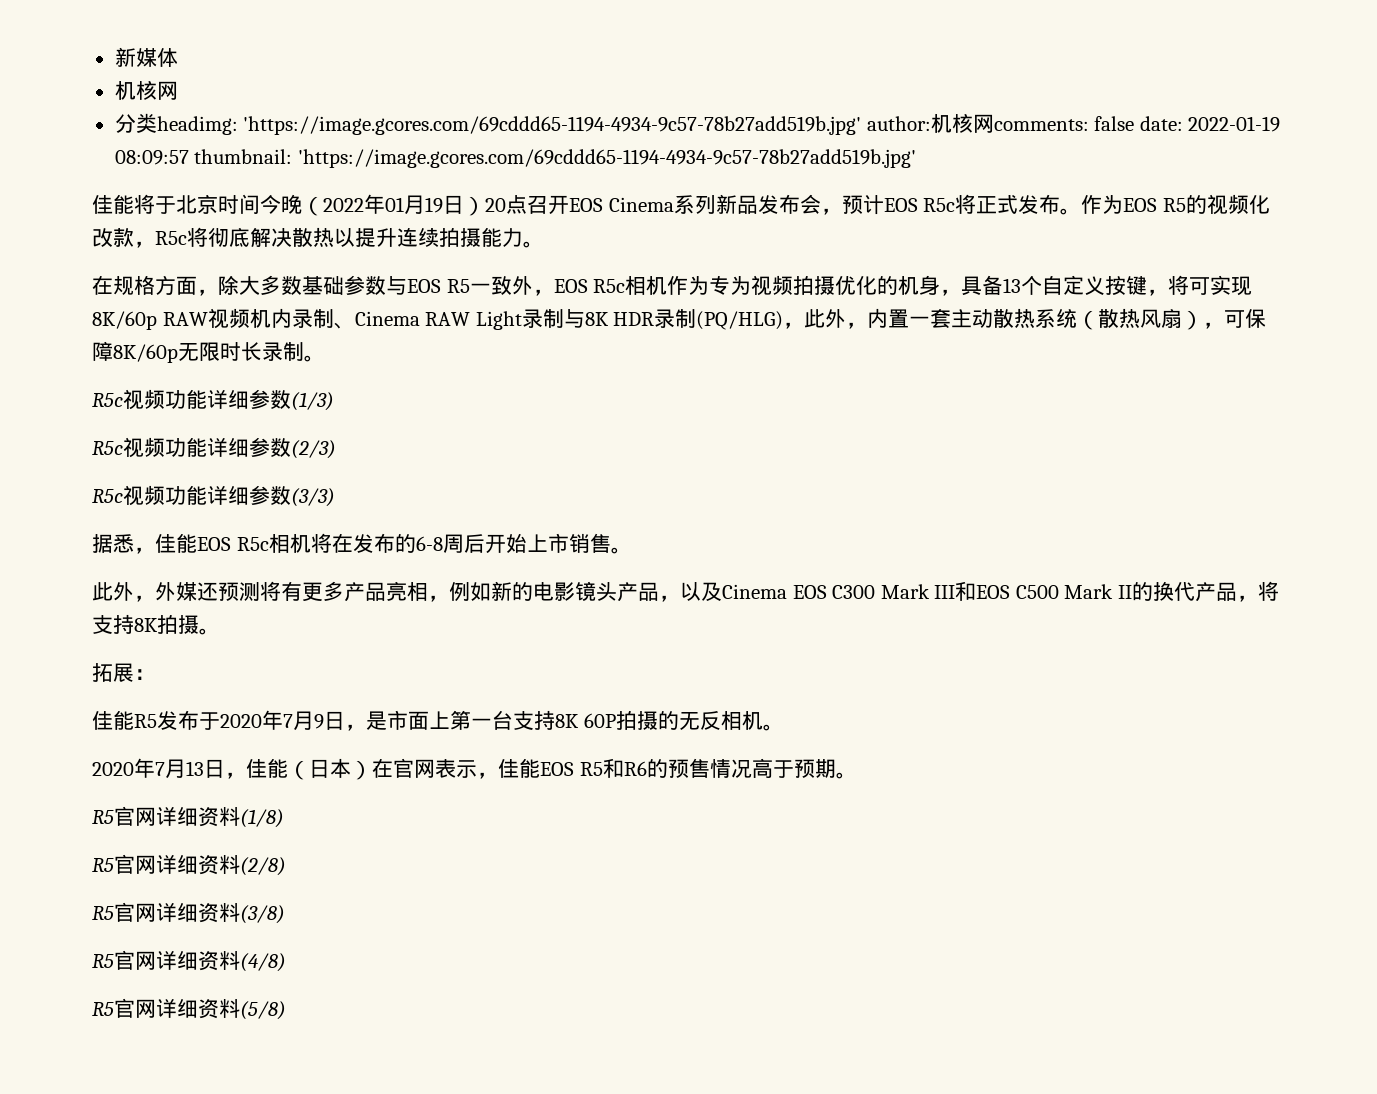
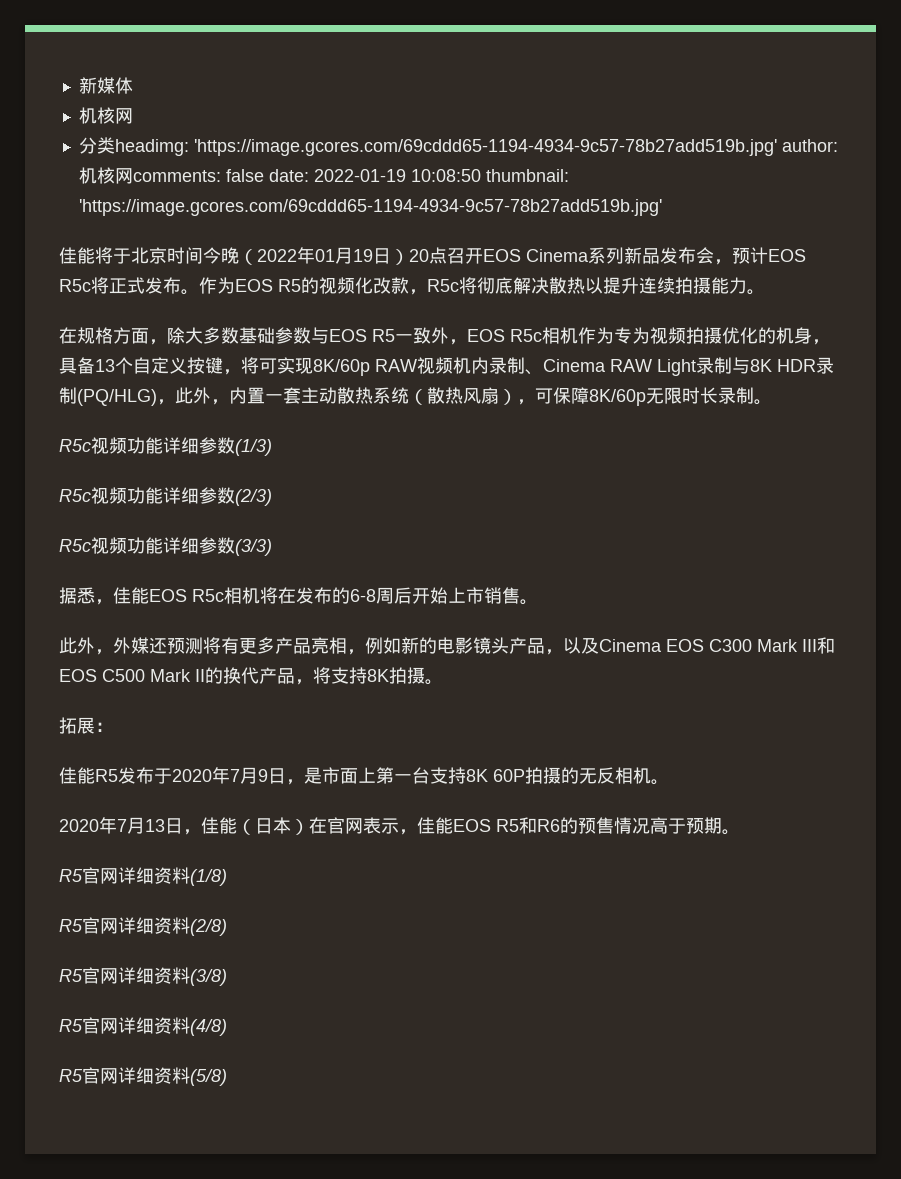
[114,150,189,165] 08:09:57 -> [410,169,481,182] 10:08:50

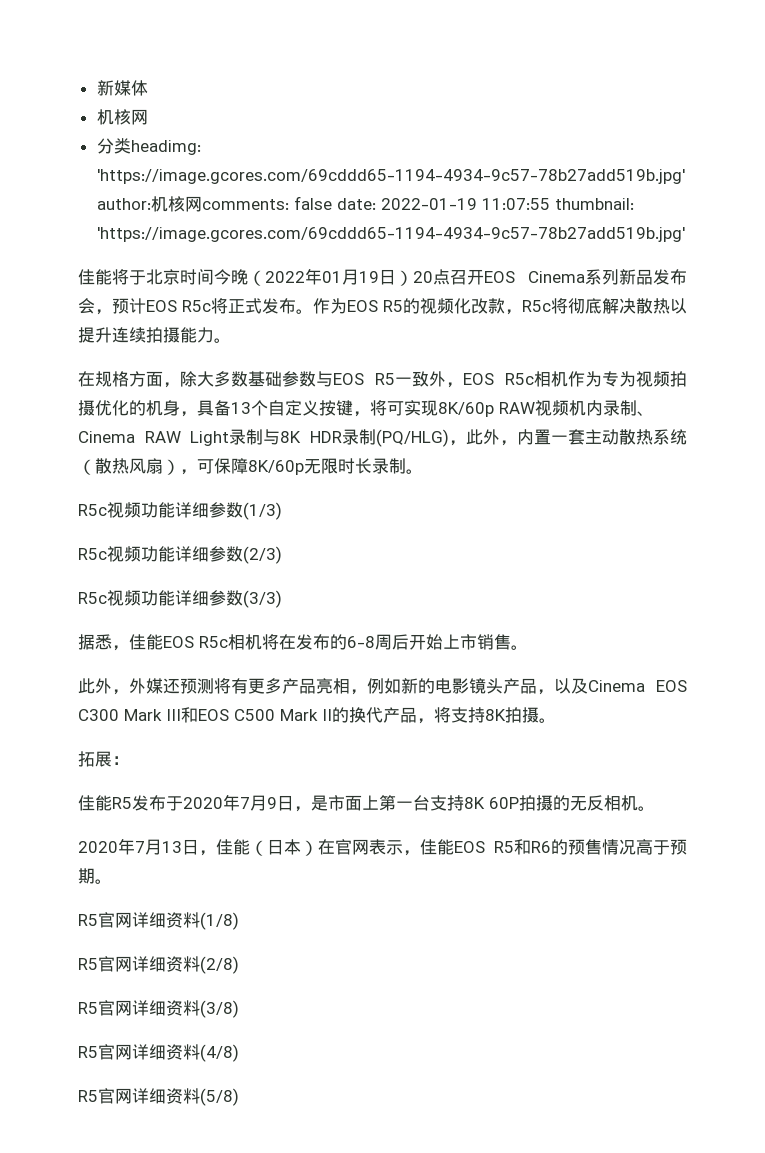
[410,169,481,182] 10:08:50 -> [481,198,550,210] 11:07:55

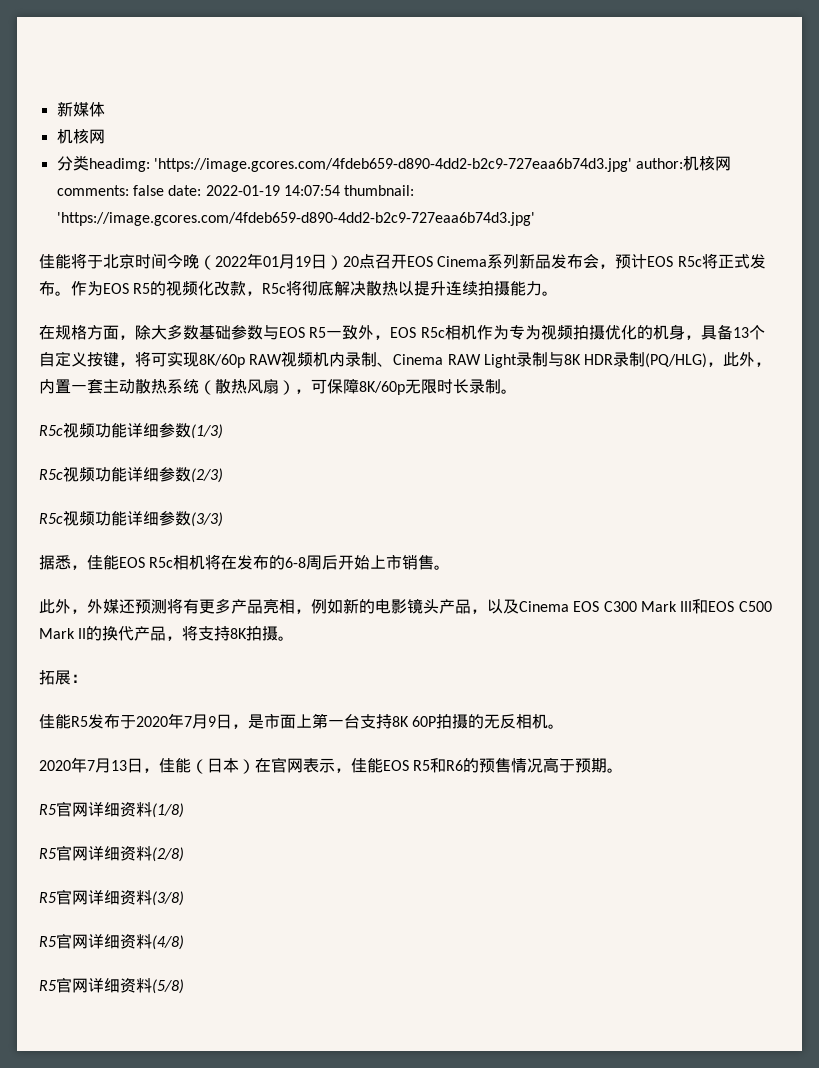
[96,169,685,184] 'https://image.gcores.com/69cddd65-1194-4934-9c57-78b27add519b.jpg' -> [153,158,632,172] 'https://image.gcores.com/4fdeb659-d890-4dd2-b2c9-727eaa6b74d3.jpg'
[481,198,634,210] [96,227,685,242] 11:07:55 thumbnail: 'https://image.gcores.com/69cddd65-1194-4934-9c57-78b27add519b.jpg' -> [283,185,415,196] [56,212,535,226] 14:07:54 thumbnail: 'https://image.gcores.com/4fdeb659-d890-4dd2-b2c9-727eaa6b74d3.jpg'

